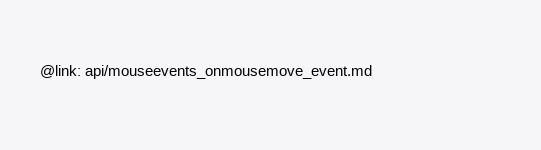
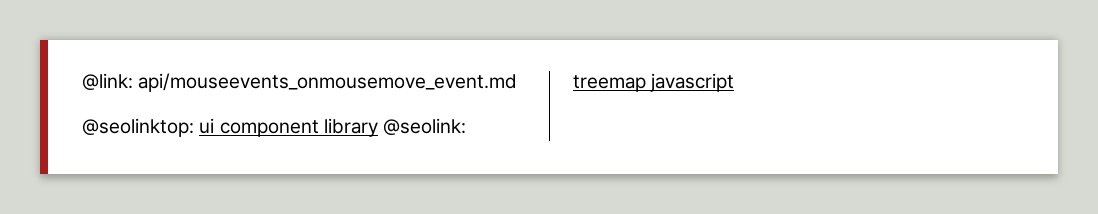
(373, 72) none -> [82,118,467,137] [573,73,735,92] // @seolinktop: ui component library @seolink: treemap javascript

